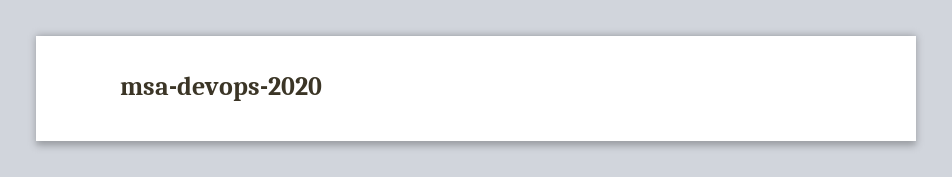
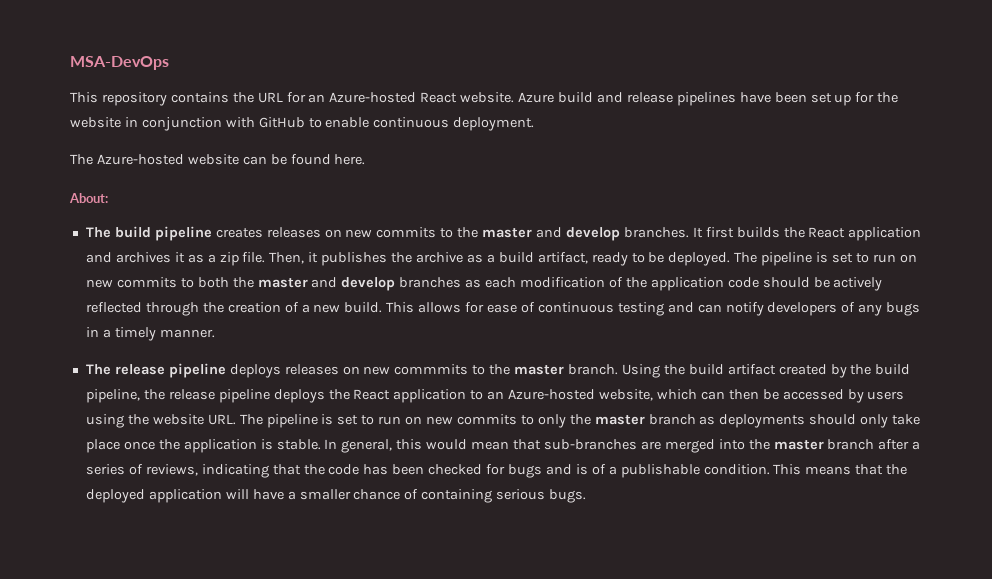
[120,76,322,101] msa-devops-2020 -> [70,56,169,70] [70,92,899,106] [70,117,535,131] [70,154,366,165] [69,193,108,203] [85,226,922,241] [85,252,917,266] [85,277,883,291] [85,302,921,316] [85,327,215,341] [85,363,911,378] [85,389,905,403] [85,414,921,428] [85,439,921,453] [85,464,908,478] [85,489,587,503] MSA-DevOps // This repository contains the URL for an Azure-hosted React website. Azure build and release pipelines have been set up for the website in conjunction with GitHub to enable continuous deployment. // The Azure-hosted website can be found here. // About: // The build pipeline creates releases on new commits to the master and develop branches. It first builds the React application and archives it as a zip file. Then, it publishes the archive as a build artifact, ready to be deployed. The pipeline is set to run on new commits to both the master and develop branches as each modification of the application code should be actively reflected through the creation of a new build. This allows for ease of continuous testing and can notify developers of any bugs in a timely manner. // The release pipeline deploys releases on new commmits to the master branch. Using the build artifact created by the build pipeline, the release pipeline deploys the React application to an Azure-hosted website, which can then be accessed by users using the website URL. The pipeline is set to run on new commits to only the master branch as deployments should only take place once the application is stable. In general, this would mean that sub-branches are merged into the master branch after a series of reviews, indicating that the code has been checked for bugs and is of a publishable condition. This means that the deployed application will have a smaller chance of containing serious bugs.

